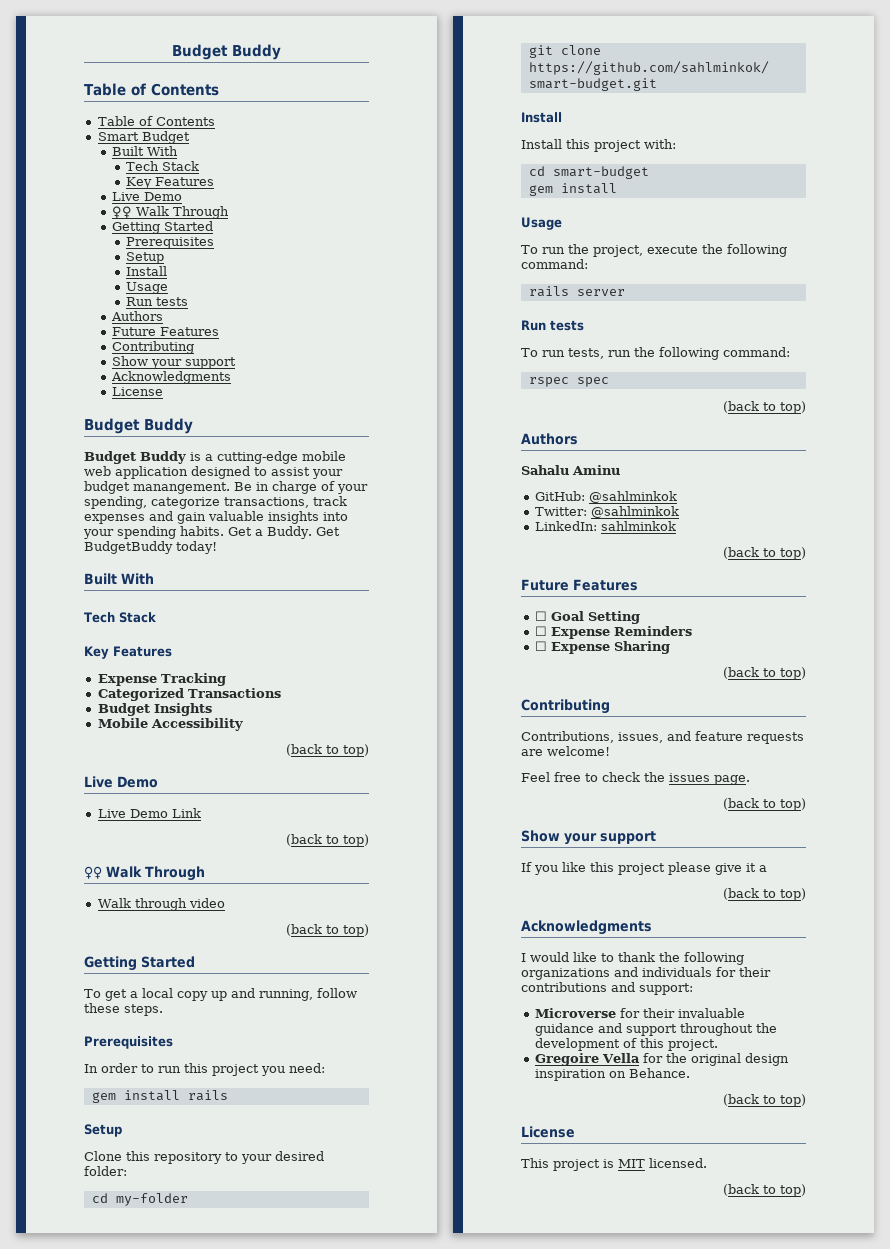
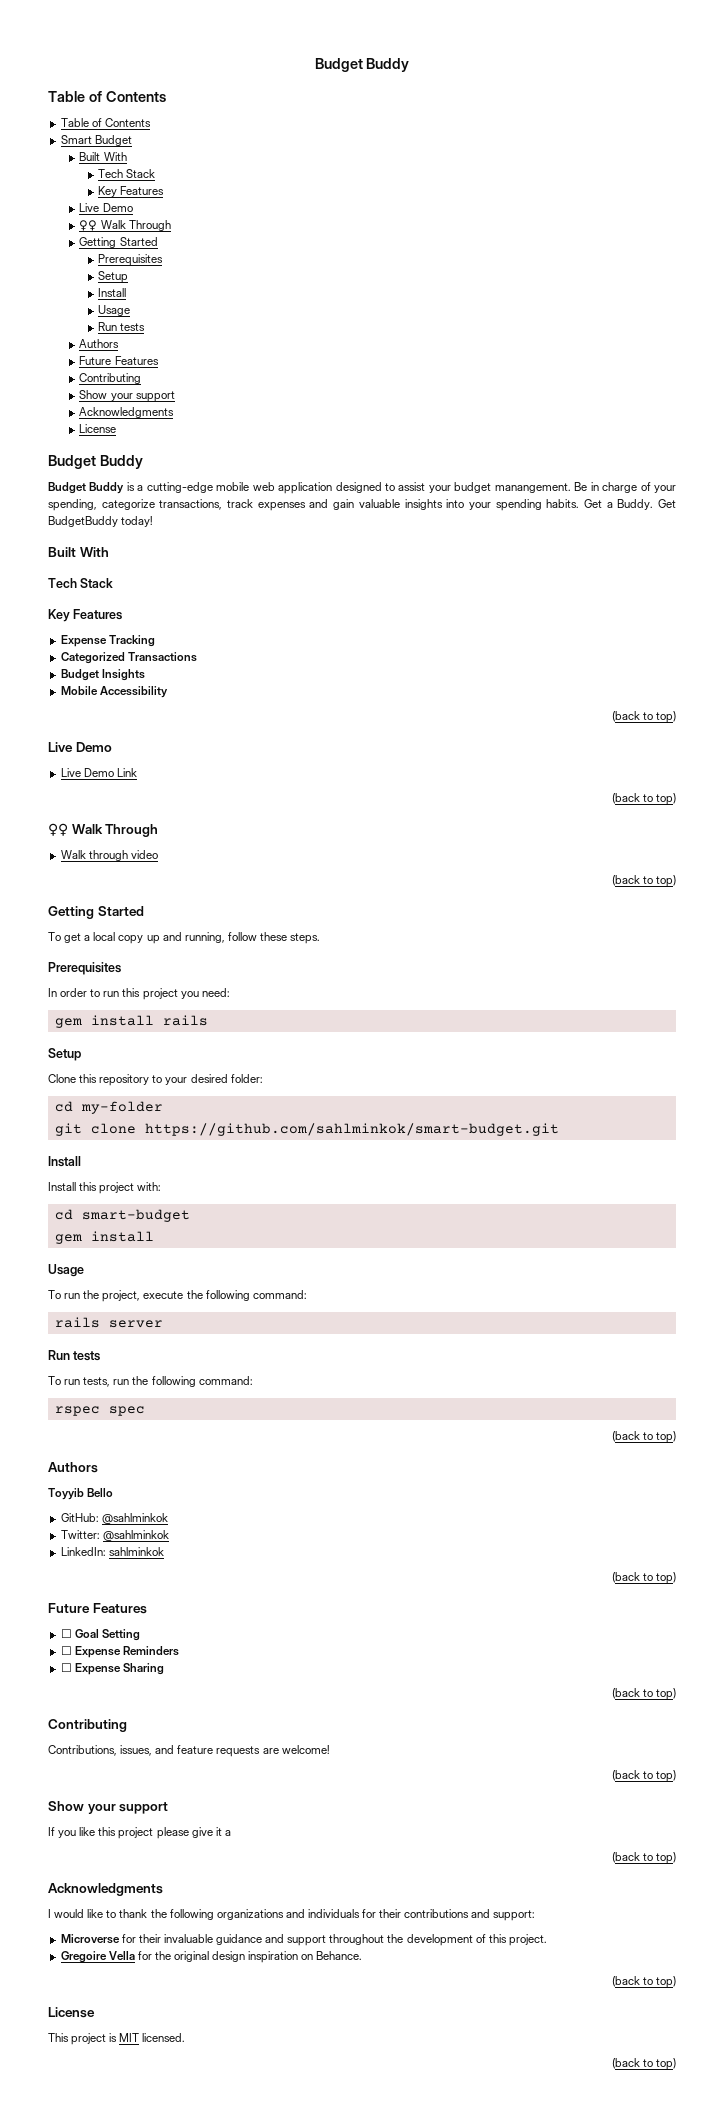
[521,465,620,475] Sahalu Aminu -> [48,1488,114,1500] Toyyib Bello
[521,772,750,785] // Feel free to check the issues page. -> (330, 1749) none

